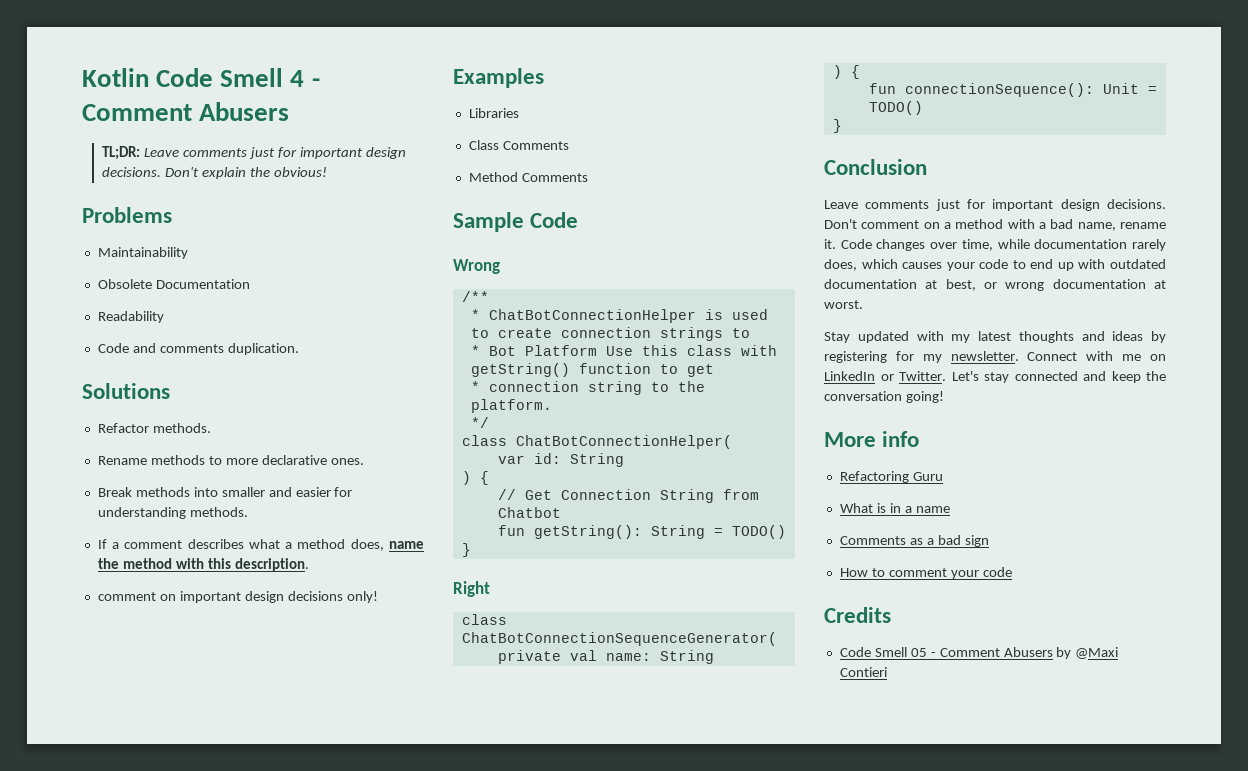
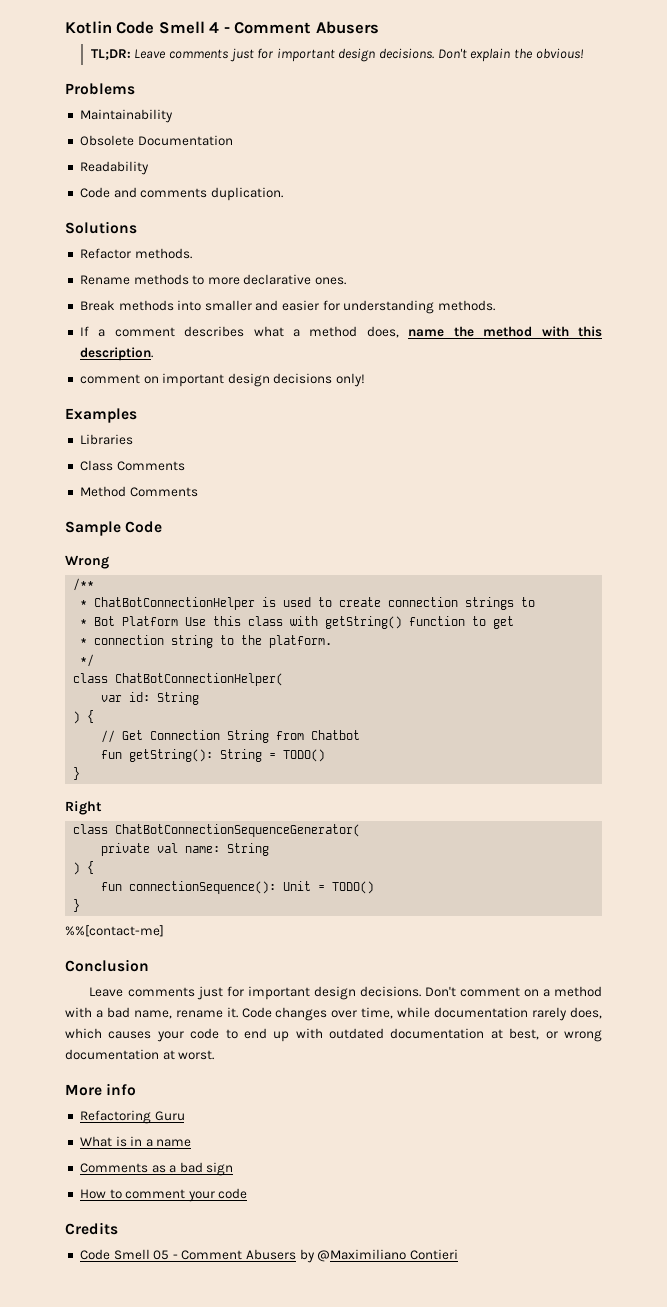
(842, 126) none -> [65,925,164,937] // %%[contact-me]
[824,331,1166,343] [824,351,1166,363] [824,371,1166,383] [824,391,944,403] // Stay updated with my latest thoughts and ideas by registering for my newsletter. Connect with me on LinkedIn or Twitter. Let's stay connected and keep the conversation going! -> (215, 1055) none
[1075,647,1119,659] @Maxi -> [317,1249,407,1262] @Maximiliano

